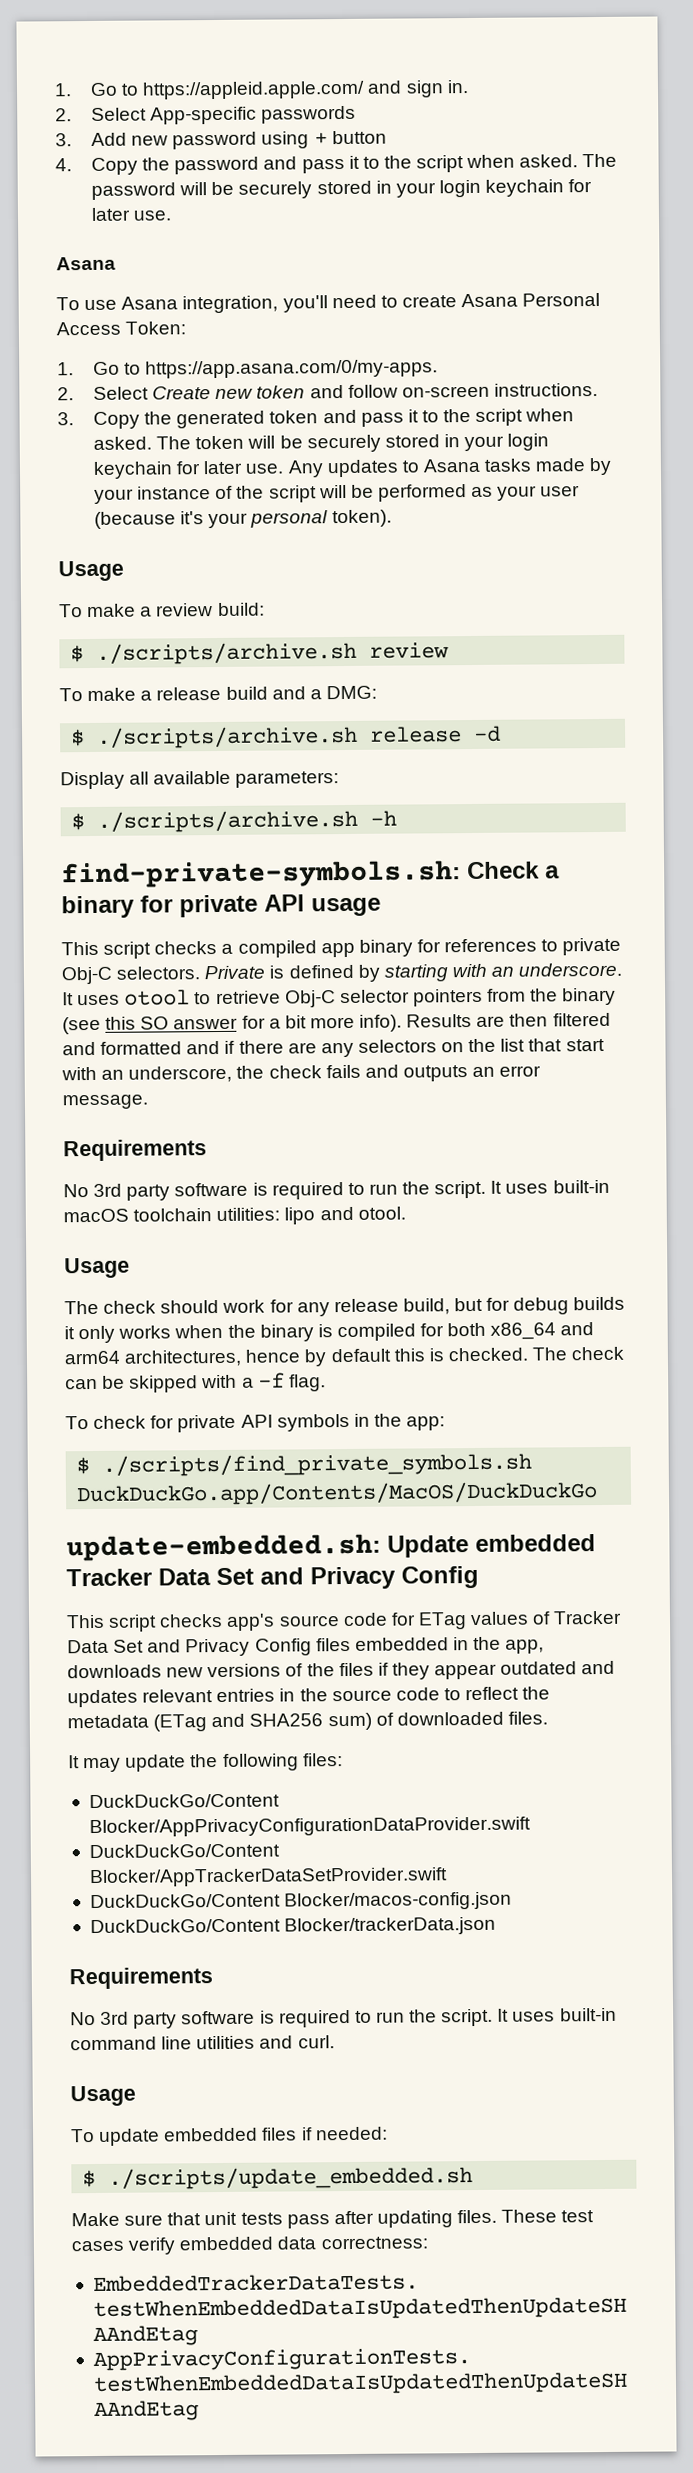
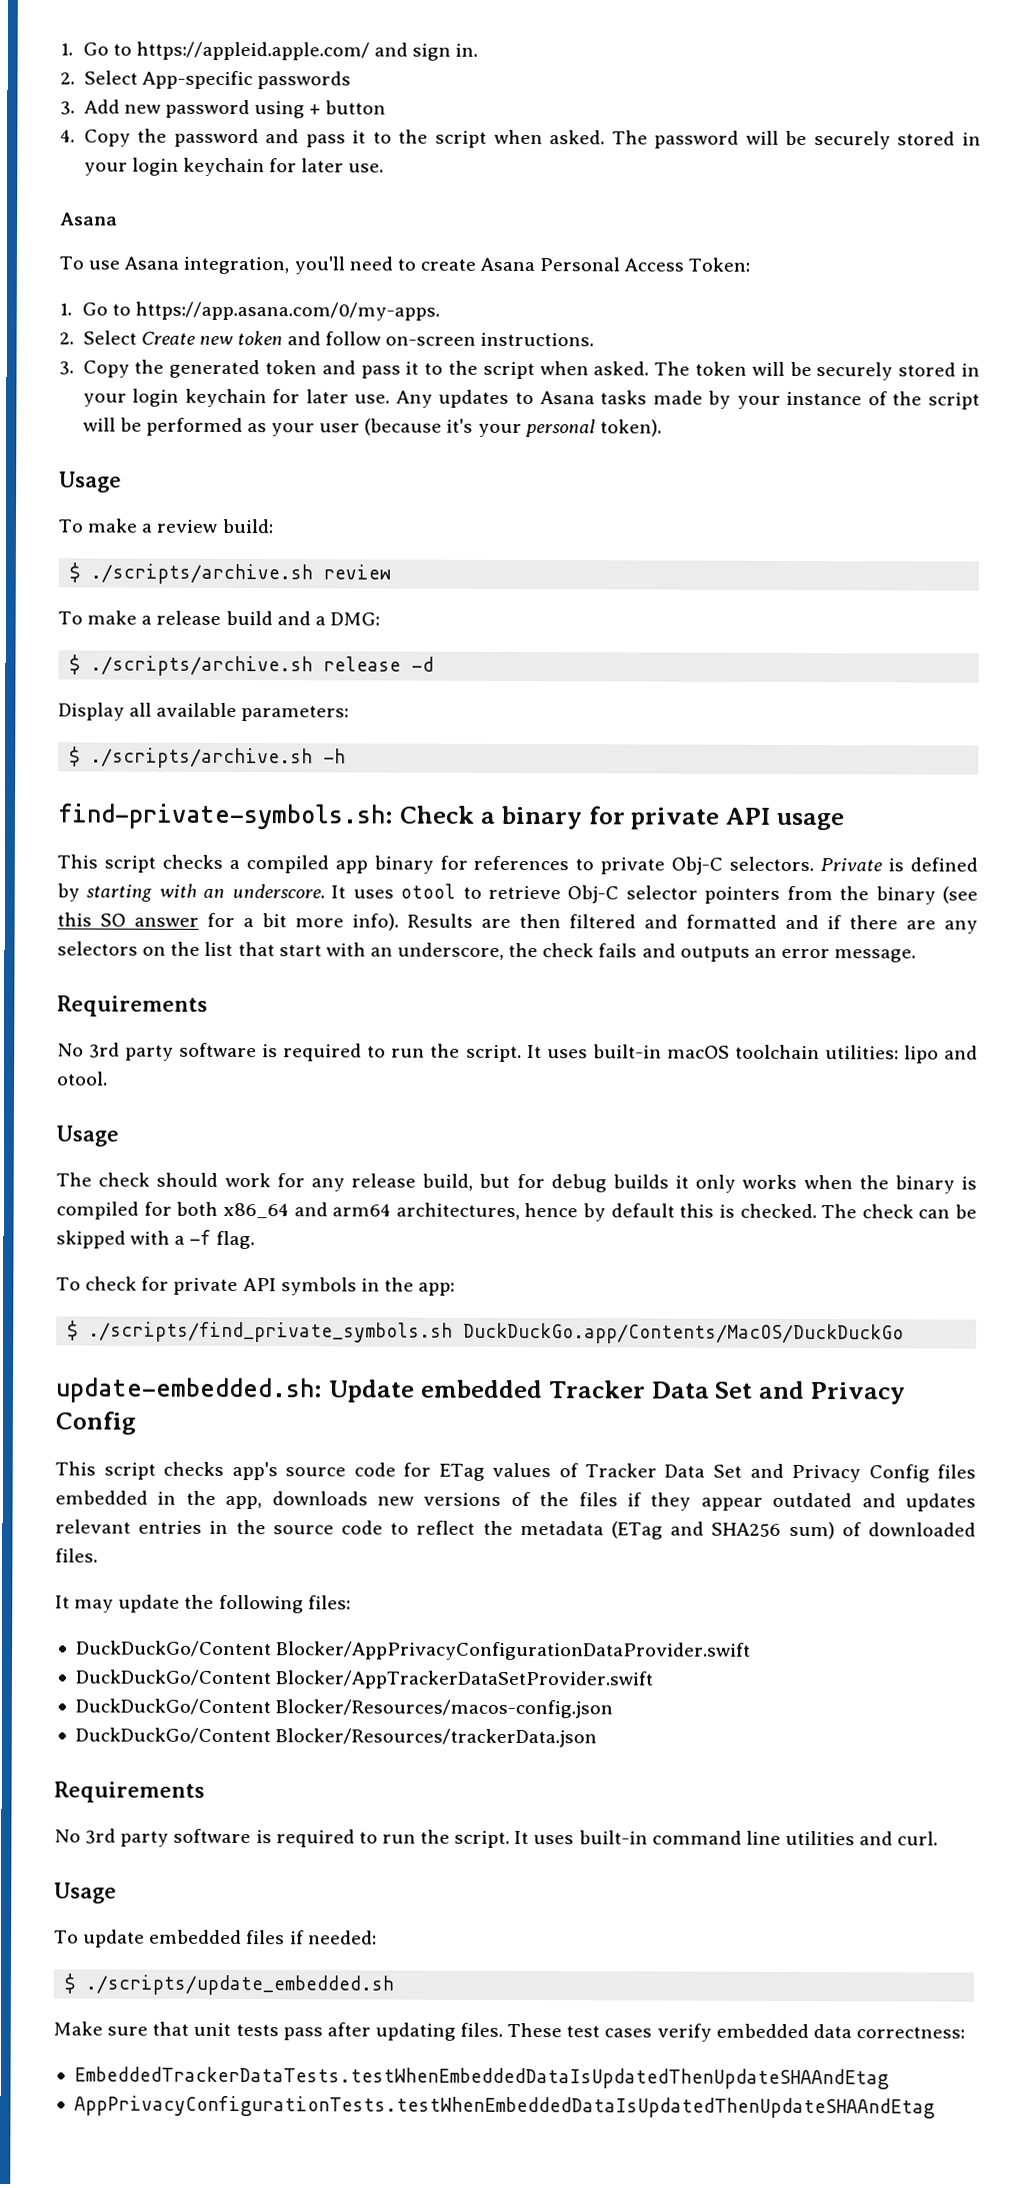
[284,1891,513,1911] [89,1916,497,1936] Blocker/macos-config.json // DuckDuckGo/Content Blocker/trackerData.json -> [275,1699,614,1719] [74,1727,598,1748] Blocker/Resources/macos-config.json // DuckDuckGo/Content Blocker/Resources/trackerData.json

